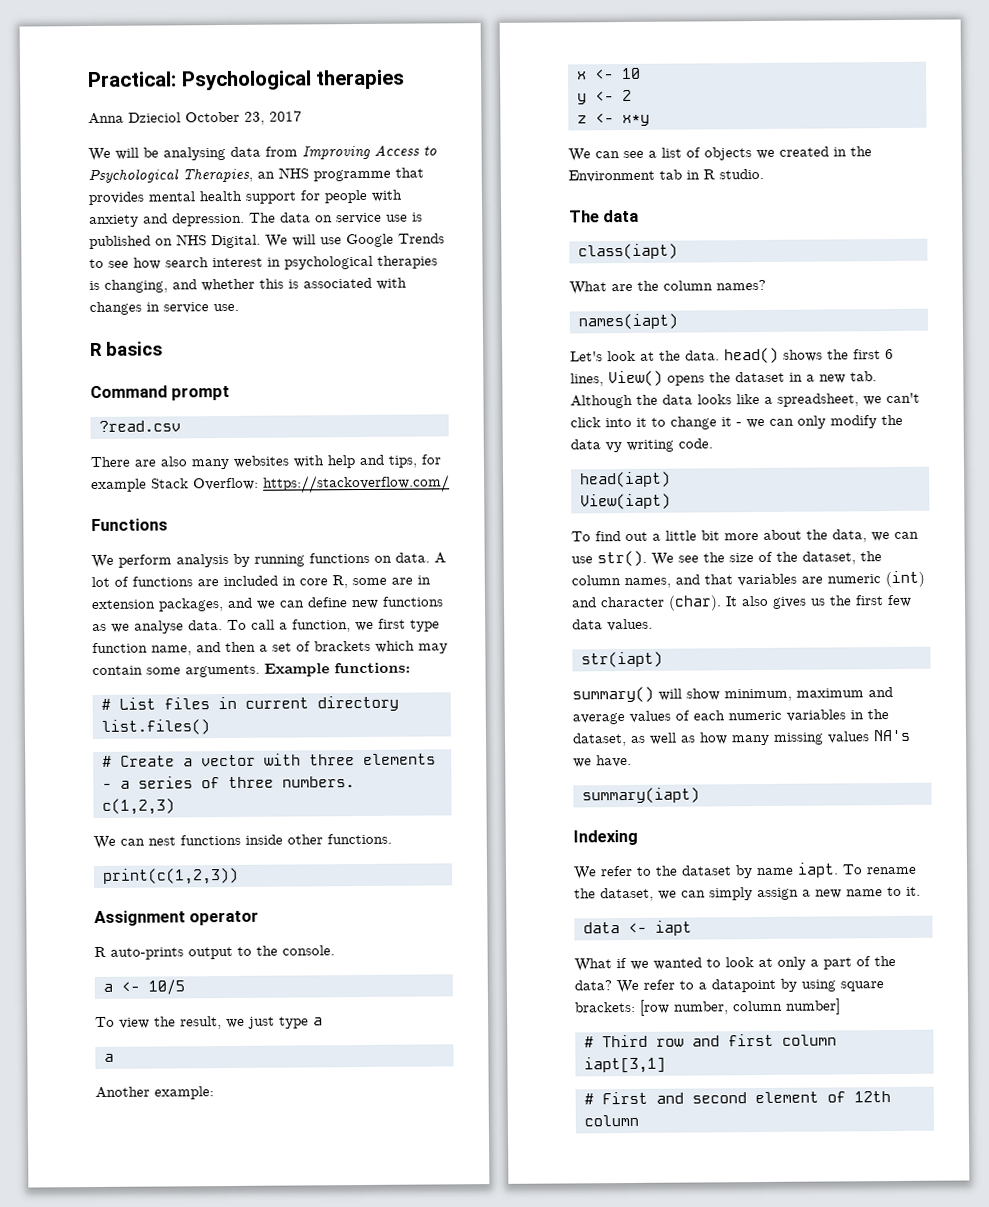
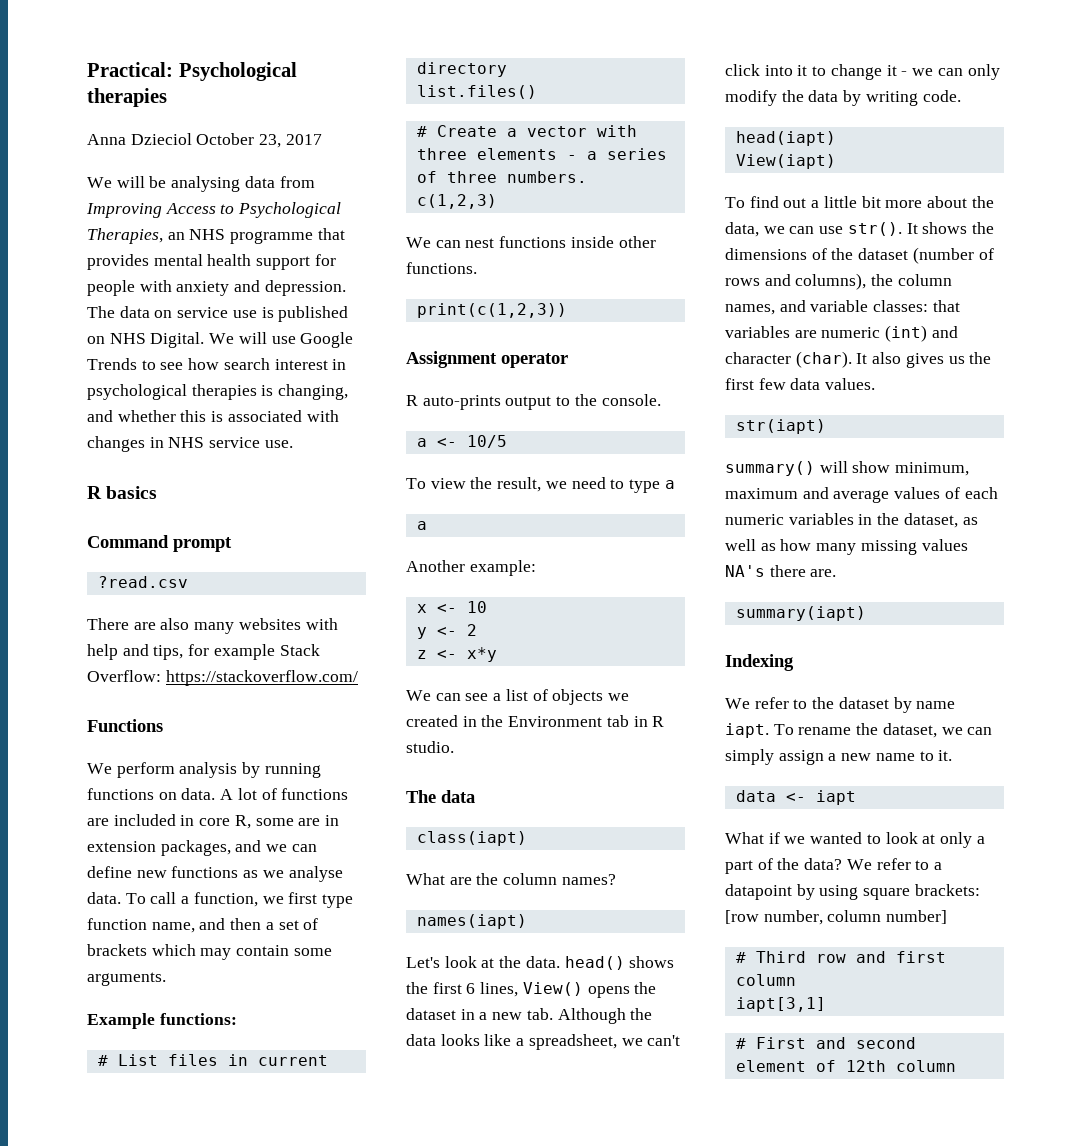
(160, 307) none -> [168,437,205,448] NHS
(260, 671) none -> (166, 979) //
[248,1016,275,1029] just -> [571,477,625,489] need to
[605,442,622,453] vy -> [843,90,862,106] by
[651,551,856,566] We see the size of the dataset, -> [906,222,995,234] [725,247,994,264] [725,273,867,290] It shows the dimensions of the dataset (number of rows and columns),
(700, 579) none -> [810,300,929,312] variable classes:
[573,754,632,768] we have. -> [769,565,837,577] there are.

